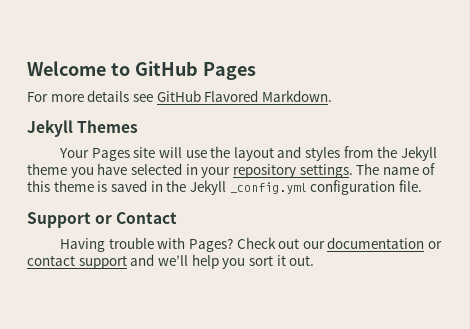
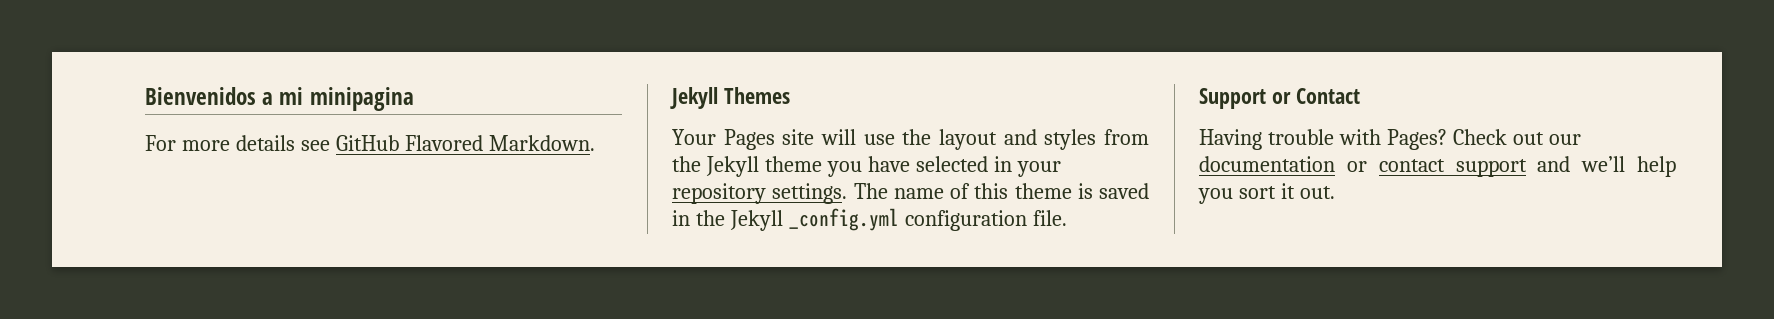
[27,61,256,80] Welcome to GitHub Pages -> [145,87,414,111] Bienvenidos a mi minipagina

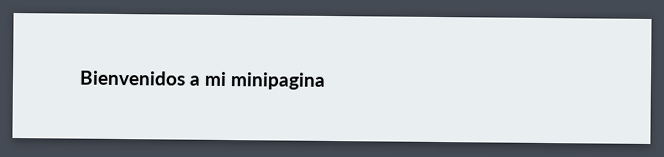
[145,135,595,151] [670,87,790,109] [672,129,1149,150] [672,156,1061,177] [672,183,1149,204] [672,208,1067,231] [1199,88,1360,109] [1199,129,1581,150] [1199,156,1676,177] [1198,183,1335,204] // For more details see GitHub Flavored Markdown. // Jekyll Themes // Your Pages site will use the layout and styles from the Jekyll theme you have selected in your repository settings. The name of this theme is saved in the Jekyll _config.yml configuration file. // Support or Contact // Having trouble with Pages? Check out our documentation or contact support and we’ll help you sort it out. -> (326, 81) none

